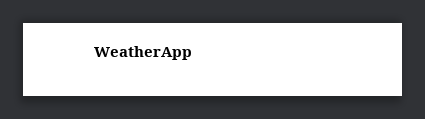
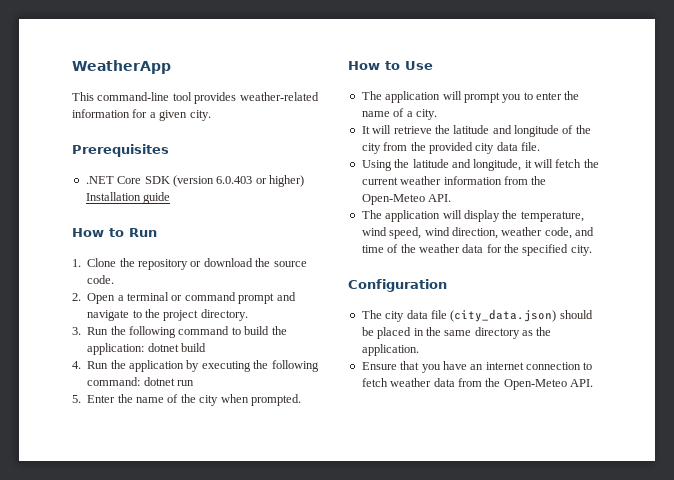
(192, 53) none -> [72,92,319,104] [72,109,211,121] [72,144,169,157] [85,175,304,187] [85,192,171,204] [72,228,157,237] [72,258,307,270] [87,275,115,284] [72,292,296,304] [87,309,248,321] [72,326,287,338] [87,343,206,355] [72,360,319,372] [87,377,194,386] [72,394,301,406] [348,61,433,70] [361,91,580,103] [361,108,437,120] [361,125,591,137] [361,142,540,154] [361,159,599,171] [361,176,547,185] [361,194,452,205] [361,210,584,222] [361,227,594,239] [361,244,592,256] [348,279,447,292] [361,309,593,322] [361,327,552,339] [361,344,419,356] [361,361,593,373] [361,378,593,390] // This command-line tool provides weather-related information for a given city. // Prerequisites // .NET Core SDK (version 6.0.403 or higher) Installation guide // How to Run // 1. Clone the repository or download the source code. // 2. Open a terminal or command prompt and navigate to the project directory. // 3. Run the following command to build the application: dotnet build // 4. Run the application by executing the following command: dotnet run // 5. Enter the name of the city when prompted. // How to Use // The application will prompt you to enter the name of a city. // It will retrieve the latitude and longitude of the city from the provided city data file. // Using the latitude and longitude, it will fetch the current weather information from the Open-Meteo API. // The application will display the temperature, wind speed, wind direction, weather code, and time of the weather data for the specified city. // Configuration // The city data file (city_data.json) should be placed in the same directory as the application. // Ensure that you have an internet connection to fetch weather data from the Open-Meteo API.

